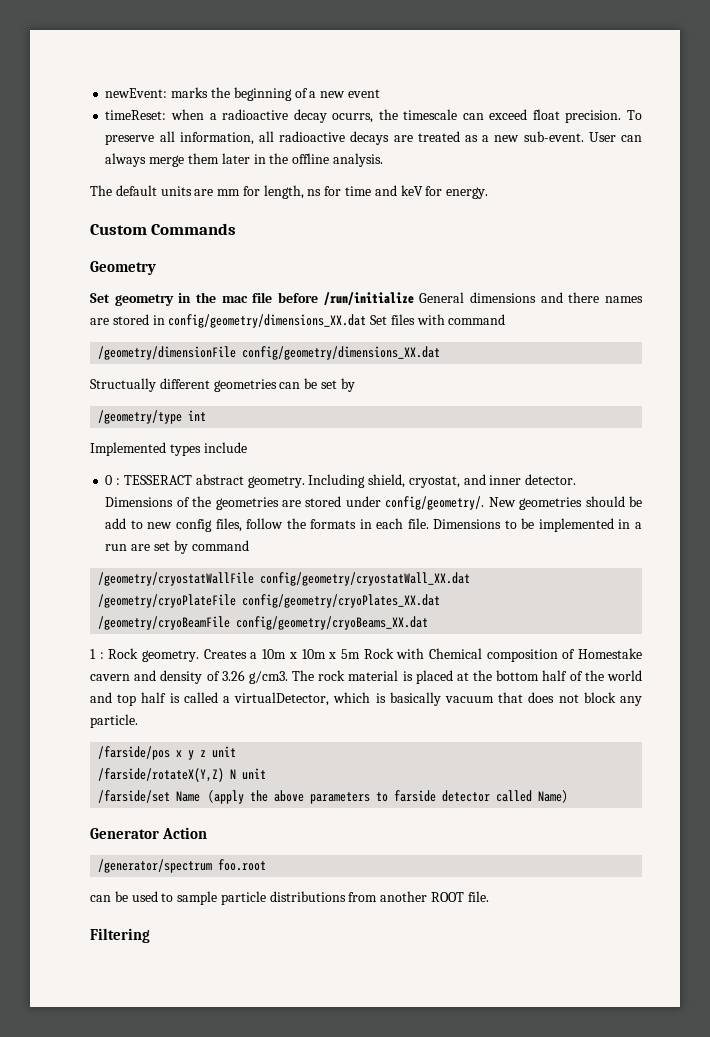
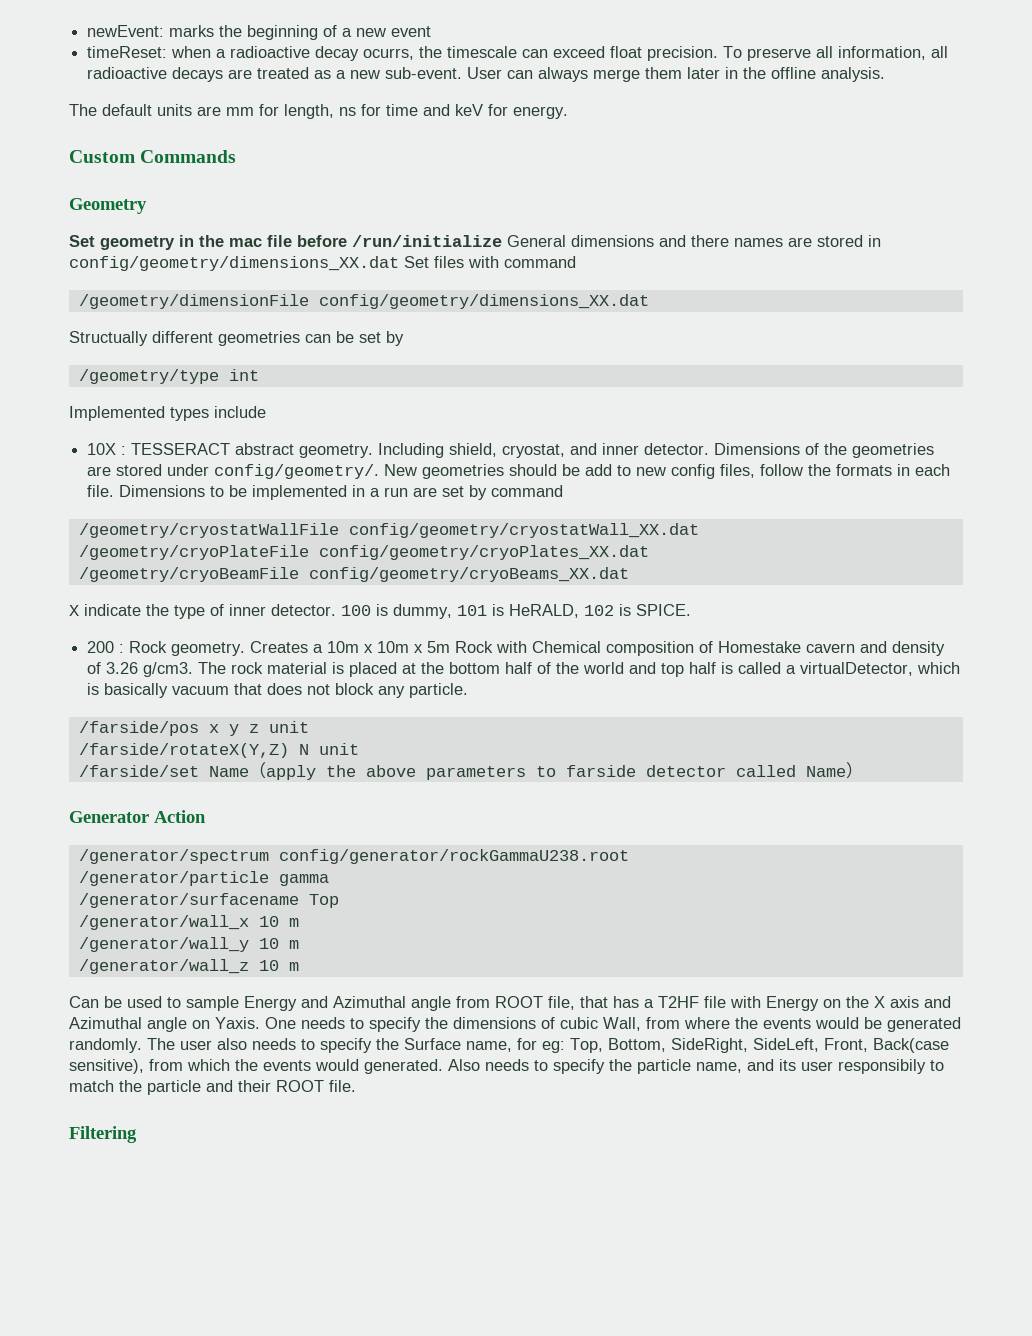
[105,475,113,485] 0 -> [87,443,117,455] 10X
[90,649,96,659] 1 -> [69,604,691,619] [87,641,115,653] X indicate the type of inner detector. 100 is dummy, 101 is HeRALD, 102 is SPICE. // 200
[218,859,267,871] [90,891,428,905] foo.root // can be used to sample particle distributions from another -> [278,849,629,864] [78,871,329,886] [78,893,339,908] [78,915,299,930] [78,937,299,952] [78,959,299,974] [69,996,951,1011] [69,1017,961,1032] [69,1038,949,1053] [69,1059,944,1074] [69,1080,271,1095] config/generator/rockGammaU238.root // /generator/particle gamma // /generator/surfacename Top // /generator/wall_x 10 m // /generator/wall_y 10 m // /generator/wall_z 10 m // Can be used to sample Energy and Azimuthal angle from ROOT file, that has a T2HF file with Energy on the X axis and Azimuthal angle on Yaxis. One needs to specify the dimensions of cubic Wall, from where the events would be generated randomly. The user also needs to specify the Surface name, for eg: Top, Bottom, SideRight, SideLeft, Front, Back(case sensitive), from which the events would generated. Also needs to specify the particle name, and its user responsibily to match the particle and their

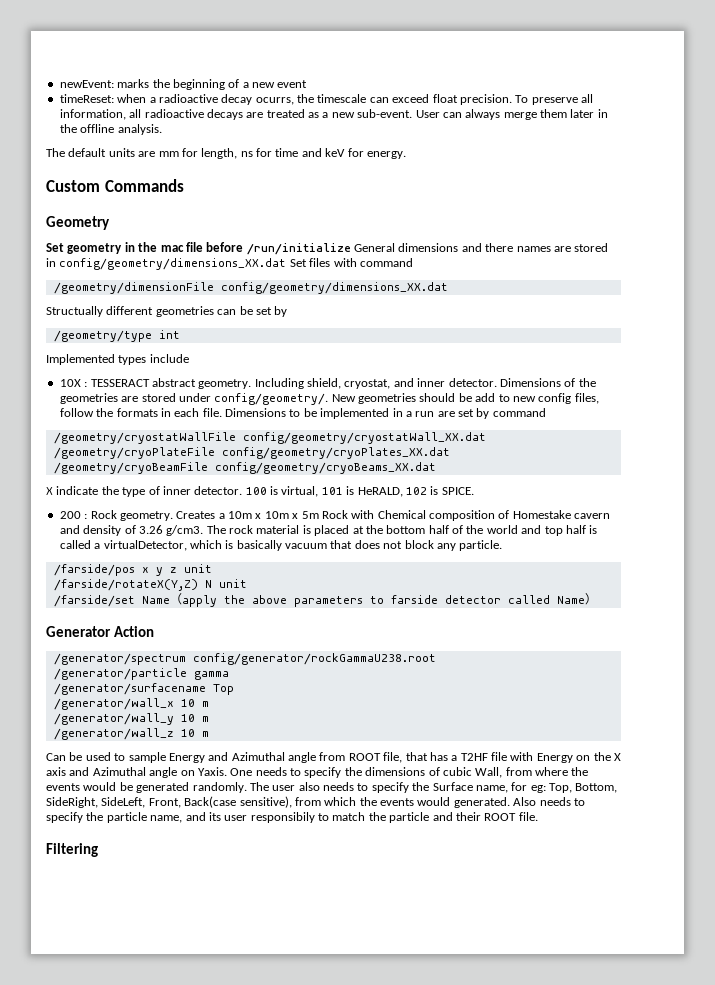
[393,604,452,619] dummy, -> [281,486,319,497] virtual,

